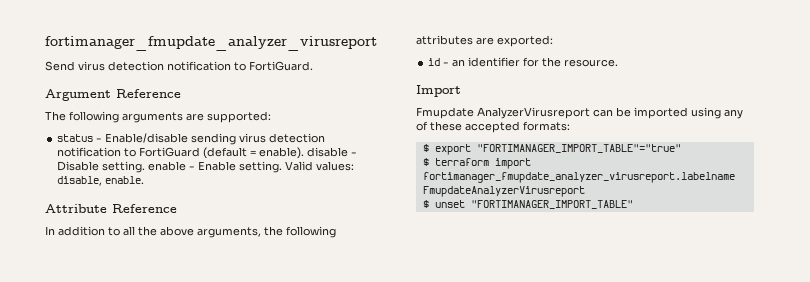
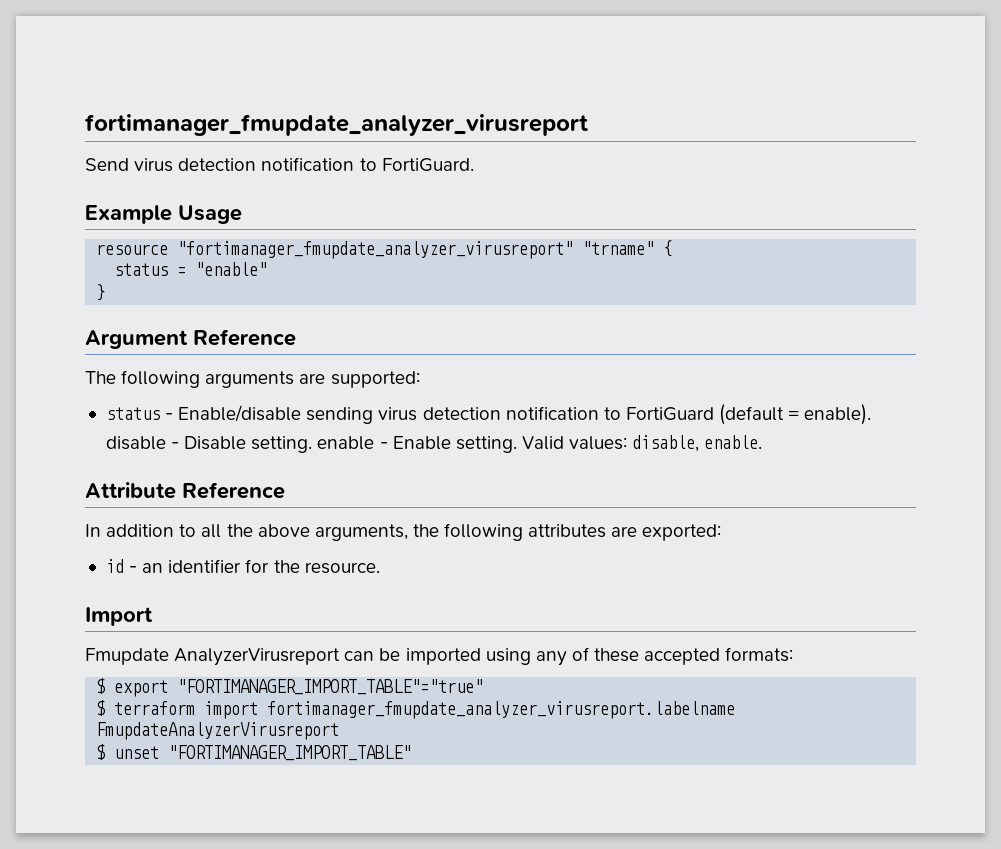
(313, 66) none -> [85,205,242,224] [96,240,673,259] [114,262,268,276] [96,284,106,301] // Example Usage // resource "fortimanager_fmupdate_analyzer_virusreport" "trname" { // status = "enable" // }

